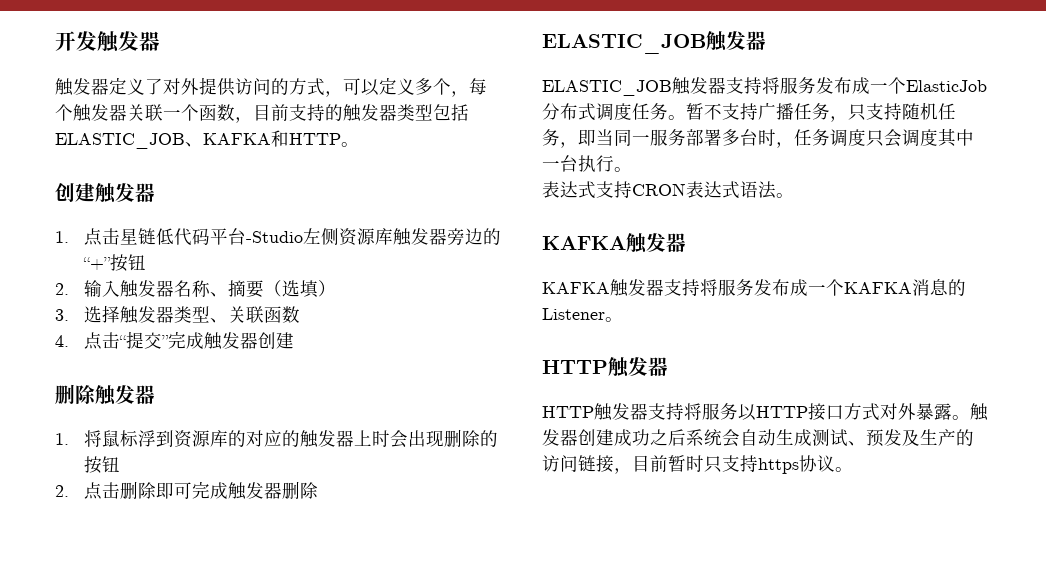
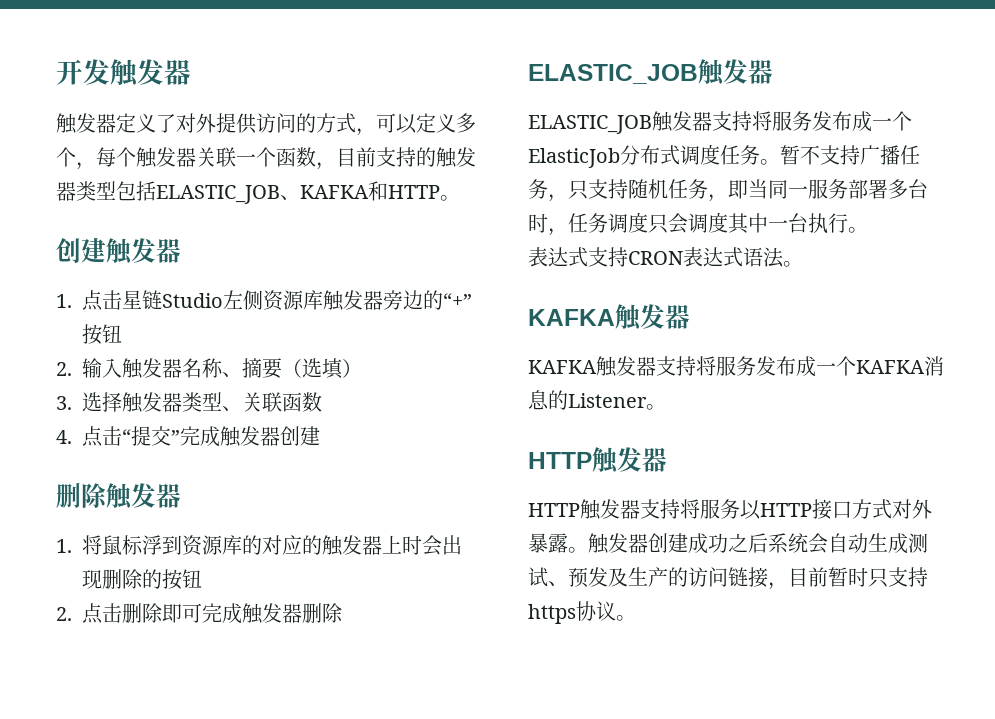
[156,228,304,246] 低代码平台-Studio -> [162,293,223,308] Studio

